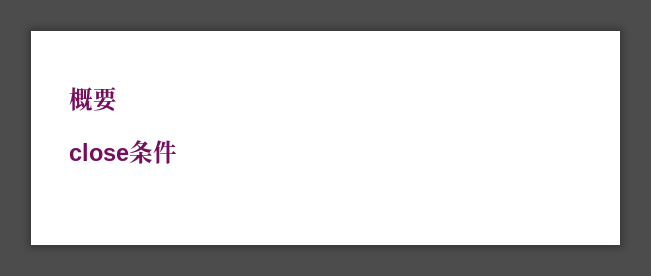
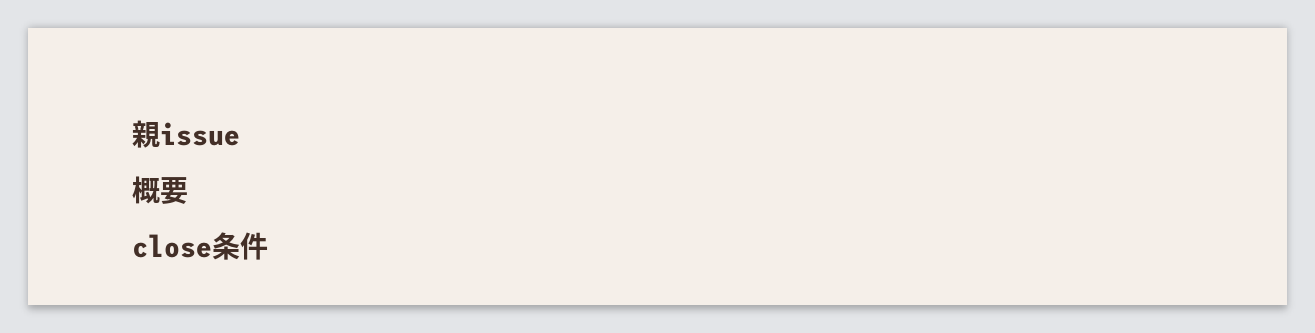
(69, 99) none -> [132,120,240,148] 親issue //

